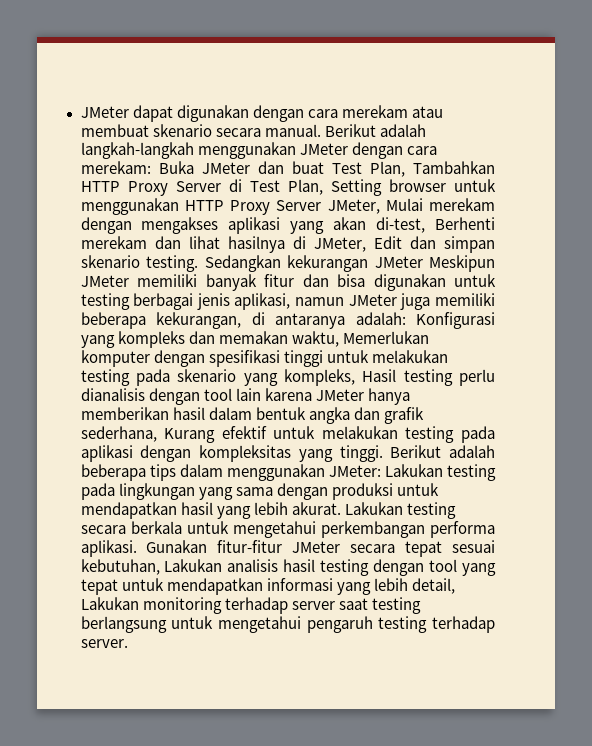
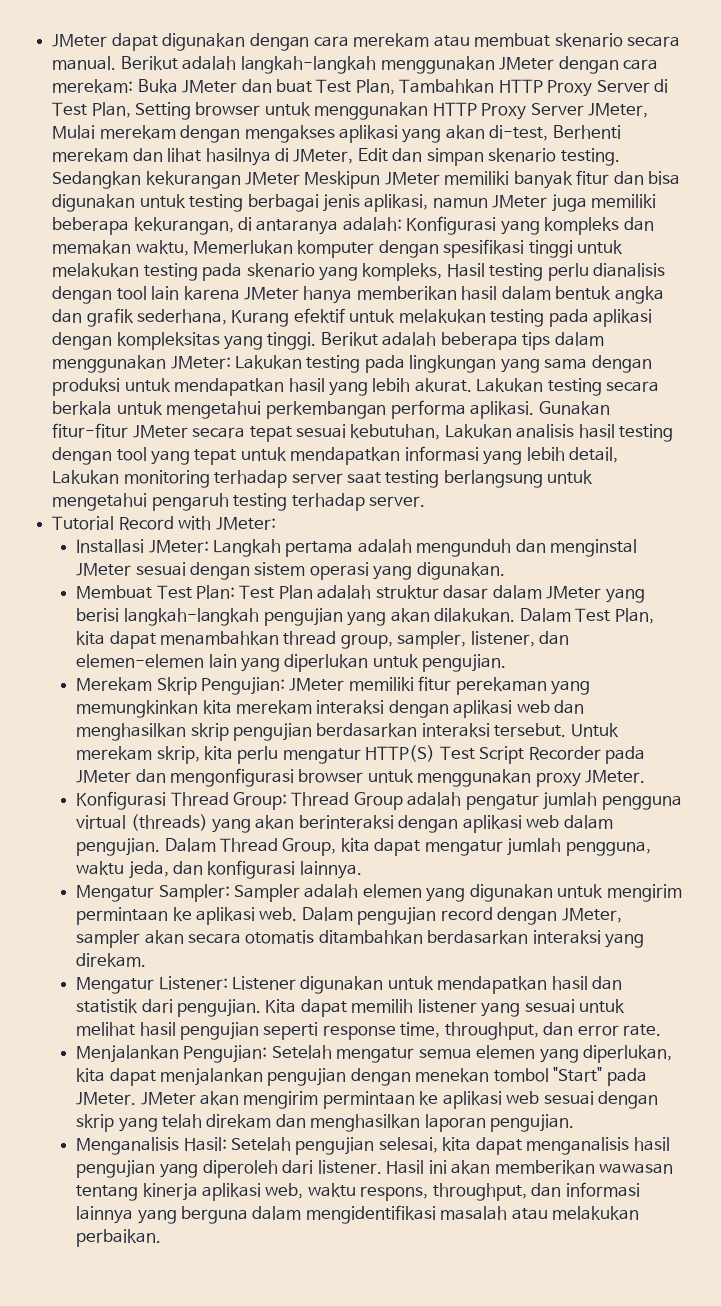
(128, 643) none -> [52,516,276,530] [76,539,638,557] [76,562,505,580] [76,585,645,603] [76,608,654,626] [76,631,570,649] [76,654,507,672] [76,676,591,695] [76,700,585,718] [76,723,619,741] [76,745,646,764] [76,768,646,787] [76,791,682,810] [76,814,613,833] [76,838,651,856] [76,860,362,879] [76,884,682,902] [76,907,622,925] [76,930,645,948] [76,953,147,967] [76,976,623,994] [76,999,626,1017] [76,1022,662,1040] [76,1045,673,1063] [76,1067,647,1086] [76,1091,659,1109] [76,1114,575,1132] [76,1137,670,1155] [76,1160,674,1178] [76,1182,640,1201] [76,1205,640,1224] [76,1229,162,1247] // Tutorial Record with JMeter: // Installasi JMeter: Langkah pertama adalah mengunduh dan menginstal JMeter sesuai dengan sistem operasi yang digunakan. // Membuat Test Plan: Test Plan adalah struktur dasar dalam JMeter yang berisi langkah-langkah pengujian yang akan dilakukan. Dalam Test Plan, kita dapat menambahkan thread group, sampler, listener, dan elemen-elemen lain yang diperlukan untuk pengujian. // Merekam Skrip Pengujian: JMeter memiliki fitur perekaman yang memungkinkan kita merekam interaksi dengan aplikasi web dan menghasilkan skrip pengujian berdasarkan interaksi tersebut. Untuk merekam skrip, kita perlu mengatur HTTP(S) Test Script Recorder pada JMeter dan mengonfigurasi browser untuk menggunakan proxy JMeter. // Konfigurasi Thread Group: Thread Group adalah pengatur jumlah pengguna virtual (threads) yang akan berinteraksi dengan aplikasi web dalam pengujian. Dalam Thread Group, kita dapat mengatur jumlah pengguna, waktu jeda, dan konfigurasi lainnya. // Mengatur Sampler: Sampler adalah elemen yang digunakan untuk mengirim permintaan ke aplikasi web. Dalam pengujian record dengan JMeter, sampler akan secara otomatis ditambahkan berdasarkan interaksi yang direkam. // Mengatur Listener: Listener digunakan untuk mendapatkan hasil dan statistik dari pengujian. Kita dapat memilih listener yang sesuai untuk melihat hasil pengujian seperti response time, throughput, dan error rate. // Menjalankan Pengujian: Setelah mengatur semua elemen yang diperlukan, kita dapat menjalankan pengujian dengan menekan tombol "Start" pada JMeter. JMeter akan mengirim permintaan ke aplikasi web sesuai dengan skrip yang telah direkam dan menghasilkan laporan pengujian. // Menganalisis Hasil: Setelah pengujian selesai, kita dapat menganalisis hasil pengujian yang diperoleh dari listener. Hasil ini akan memberikan wawasan tentang kinerja aplikasi web, waktu respons, throughput, dan informasi lainnya yang berguna dalam mengidentifikasi masalah atau melakukan perbaikan.

